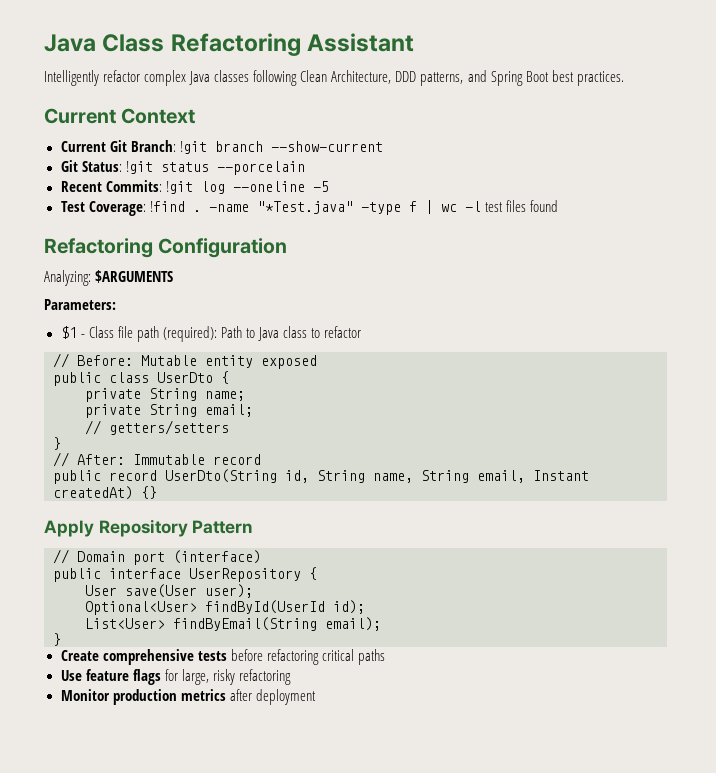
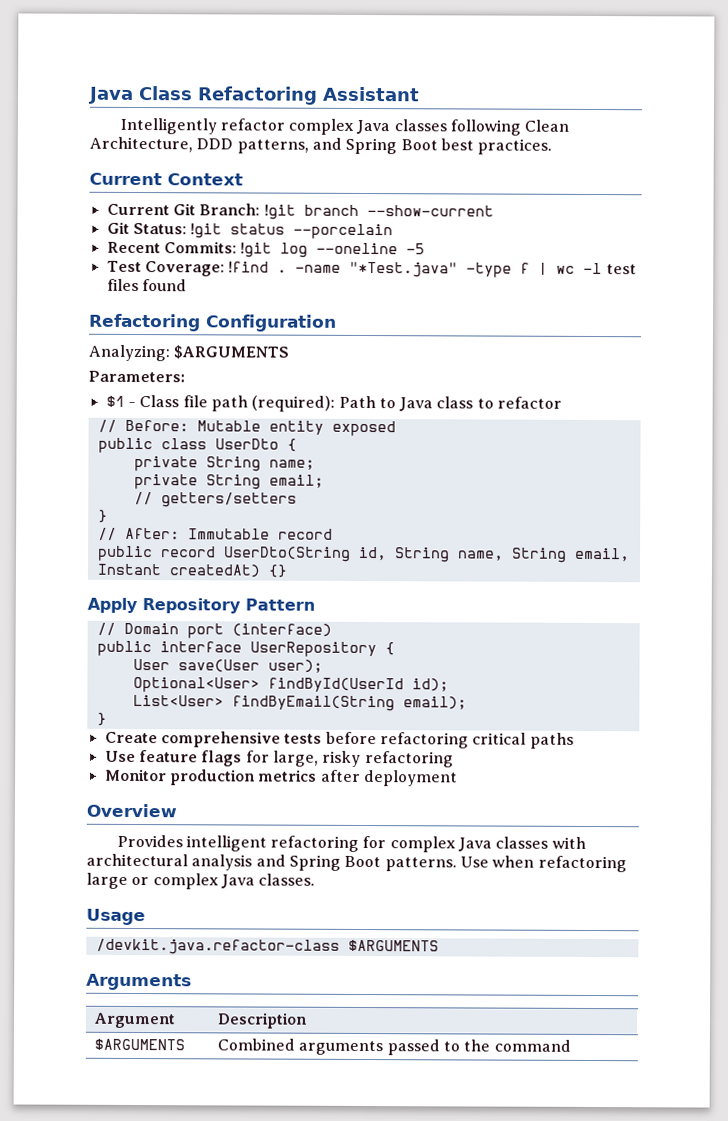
(316, 697) none -> [86,803,177,818] [116,834,586,853] [86,853,627,873] [86,872,316,890] [86,908,146,926] [95,938,439,955] [86,973,192,991] [93,1012,176,1029] [216,1012,308,1029] [93,1038,185,1051] [216,1038,571,1056] // Overview // Provides intelligent refactoring for complex Java classes with architectural analysis and Spring Boot patterns. Use when refactoring large or complex Java classes. // Usage // /devkit.java.refactor-class $ARGUMENTS // Arguments // Argument | Description // $ARGUMENTS | Combined arguments passed to the command

